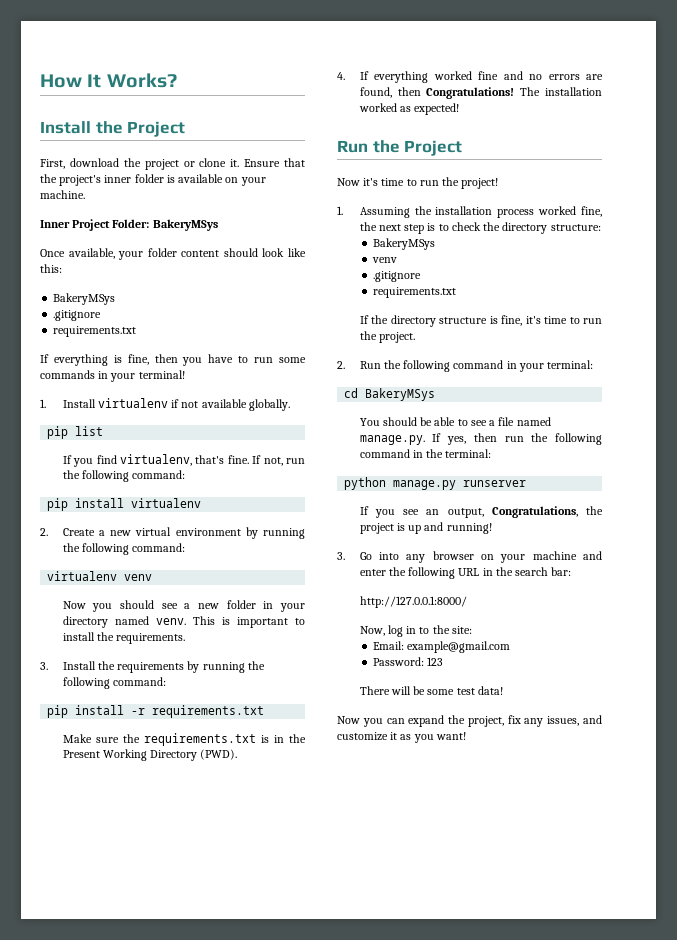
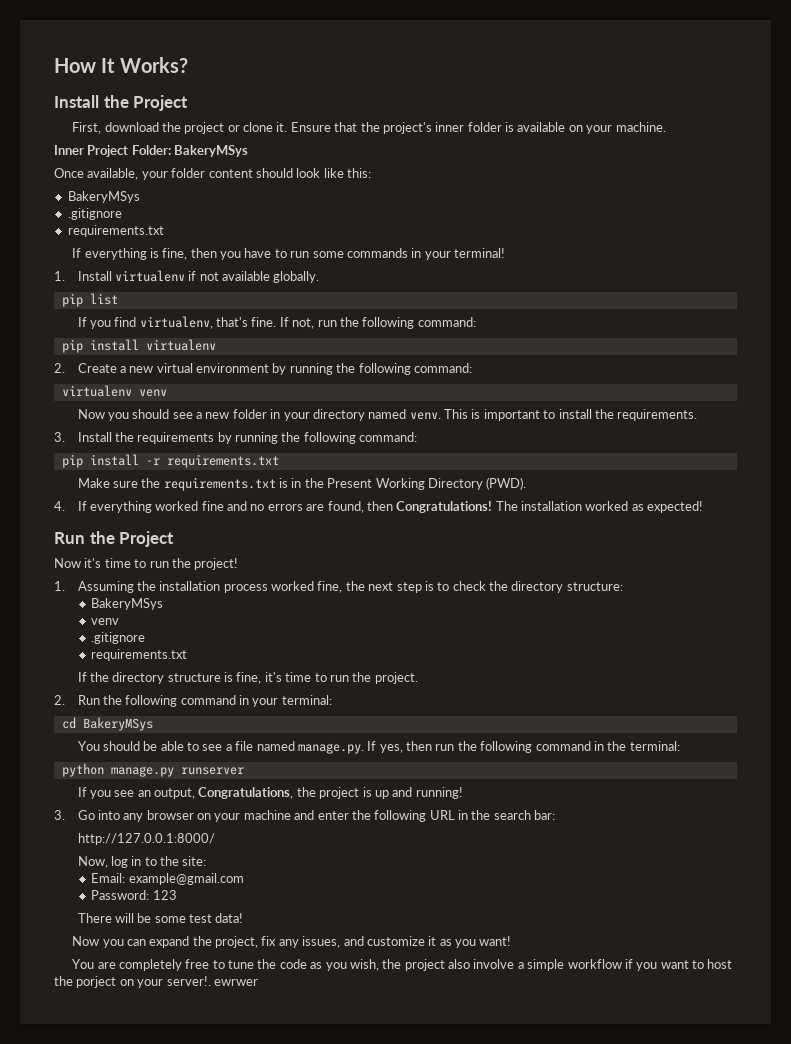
(466, 736) none -> [72,959,733,971] [54,976,258,988] // You are completely free to tune the code as you wish, the project also involve a simple workflow if you want to host the porject on your server!. ewrwer

